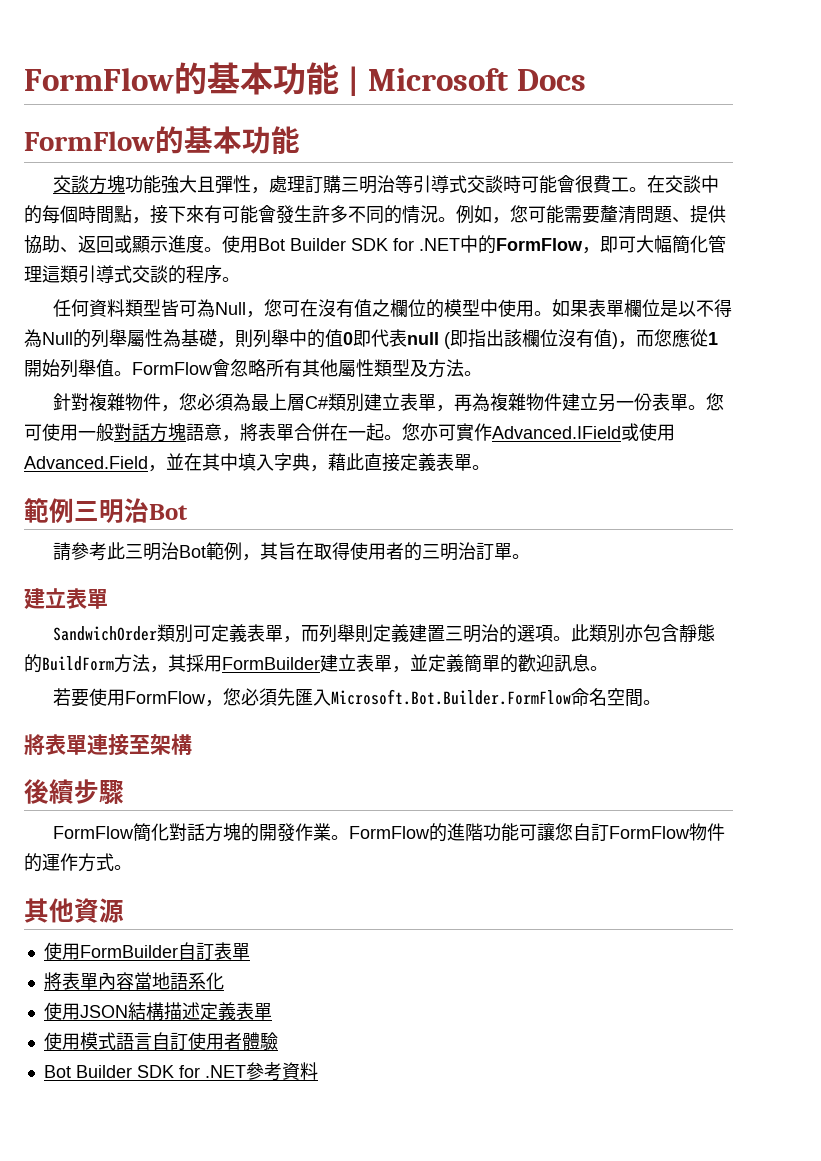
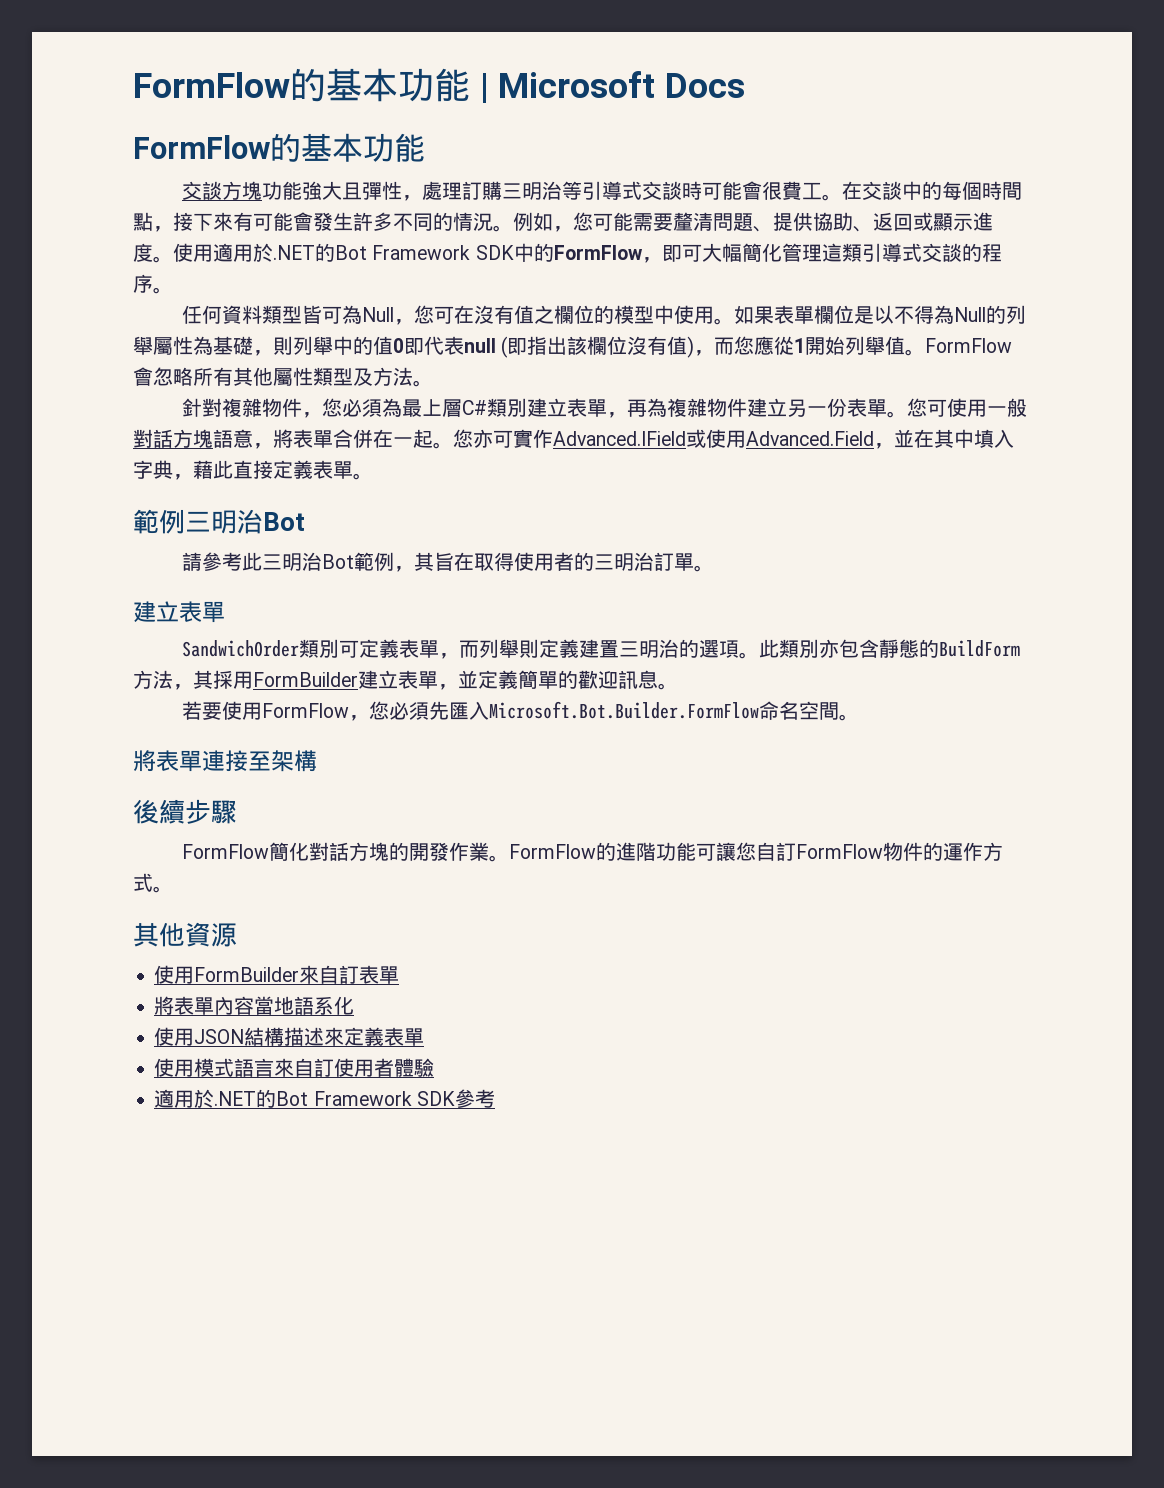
[258,238,460,251] Bot Builder SDK for .NET -> [213,243,514,262] 適用於.NET的Bot Framework SDK
(178, 951) none -> [299,965,320,984] 來
(200, 1011) none -> [324,1027,345,1046] 來
(152, 1041) none -> [274,1058,295,1077] 來
[43,1062,318,1081] Bot Builder SDK for .NET參考資料 -> [154,1089,495,1108] 適用於.NET的Bot Framework SDK參考

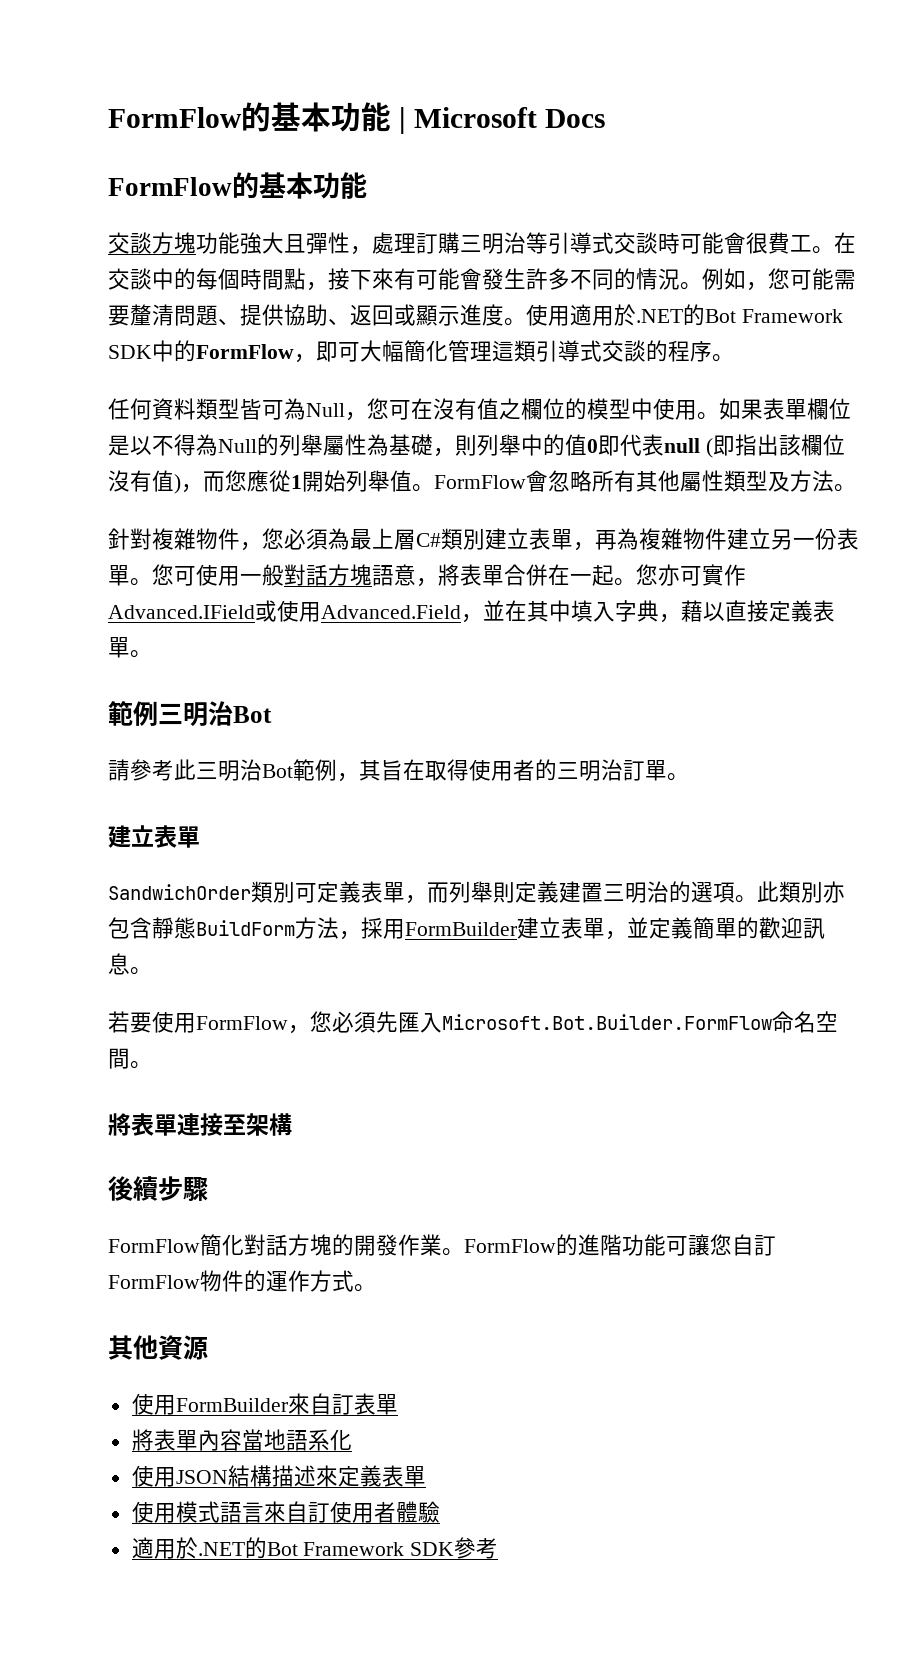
[213,460,233,479] 此 -> [703,602,725,621] 以
[918,639,939,658] 的 -> (196, 928) none
[193,670,213,689] 其 -> (361, 935) none

